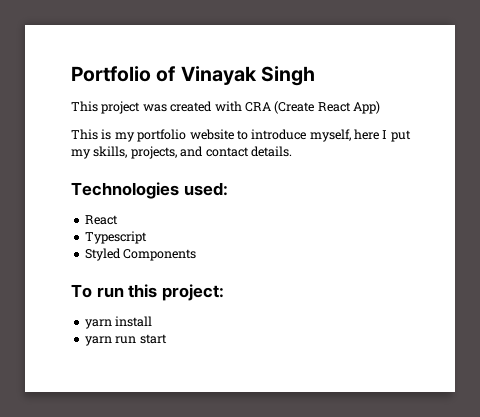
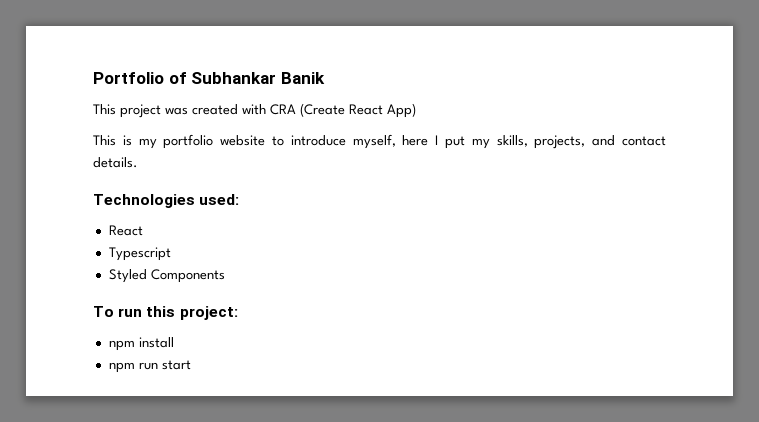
[180,66,316,86] Vinayak Singh -> [191,72,325,84] Subhankar Banik
[84,319,112,329] yarn -> [108,340,135,351] npm
[84,336,112,346] yarn -> [108,362,135,373] npm

